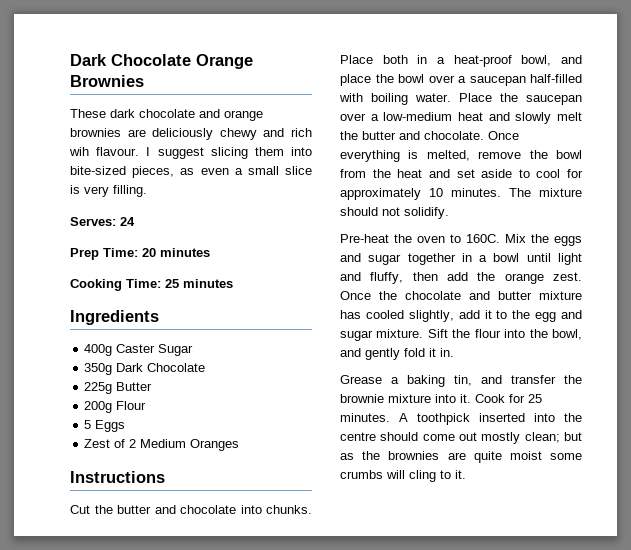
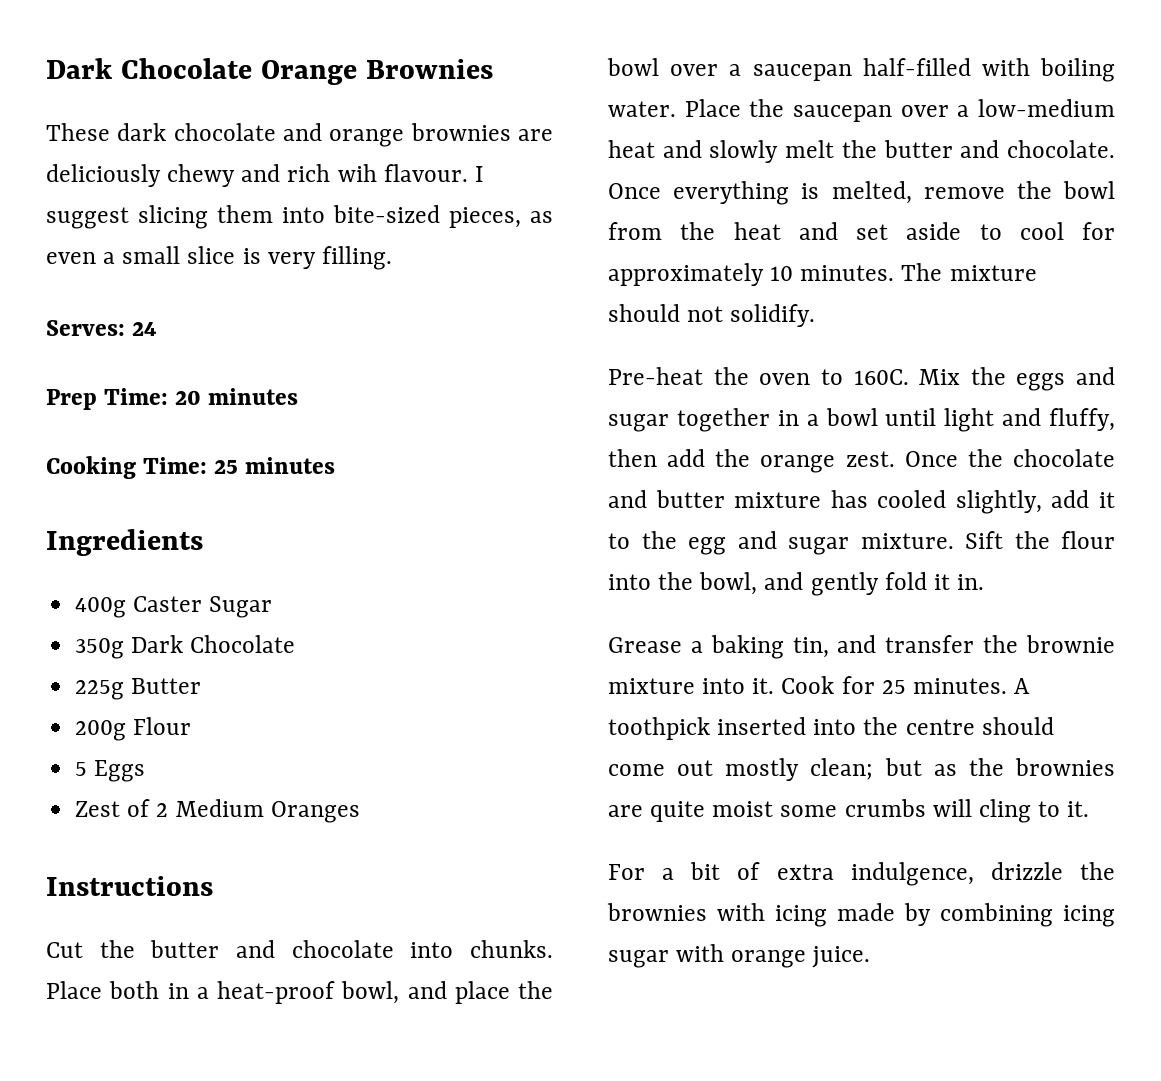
(466, 474) none -> [608,862,1115,886] [607,903,1115,927] [608,944,871,968] // For a bit of extra indulgence, drizzle the brownies with icing made by combining icing sugar with orange juice.

